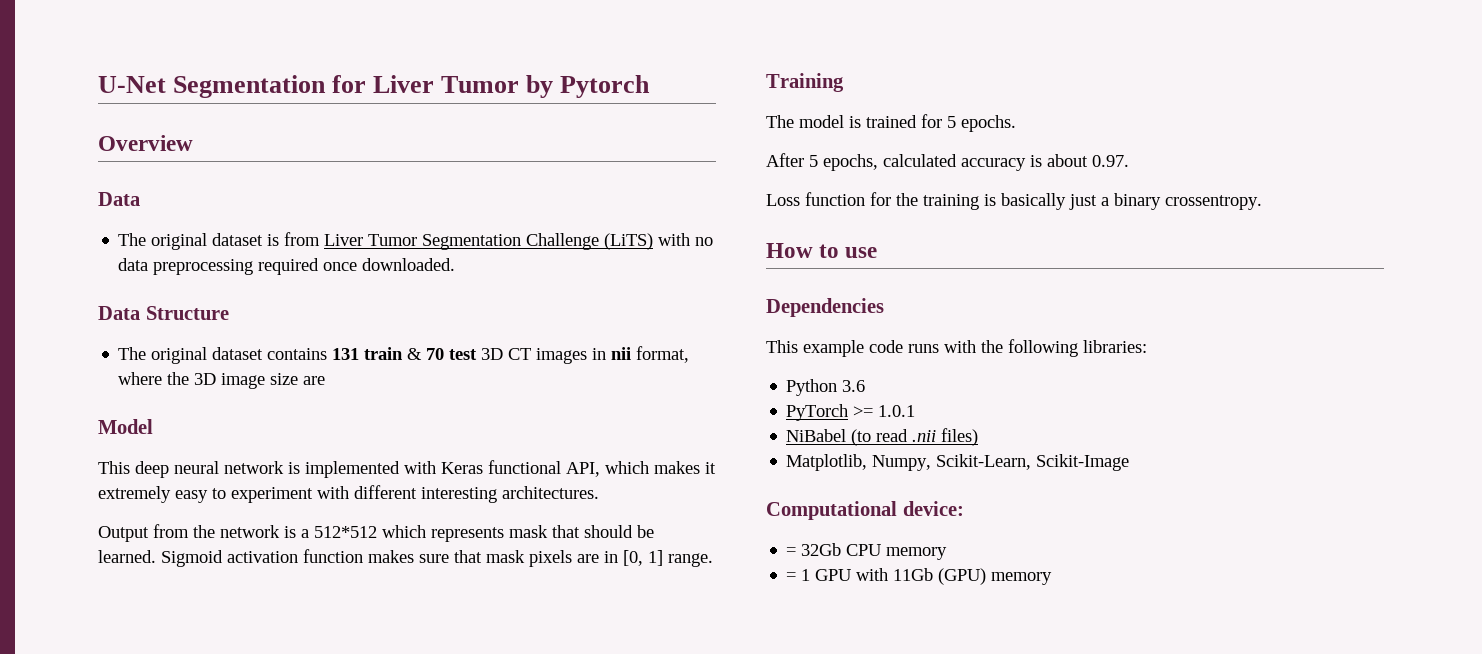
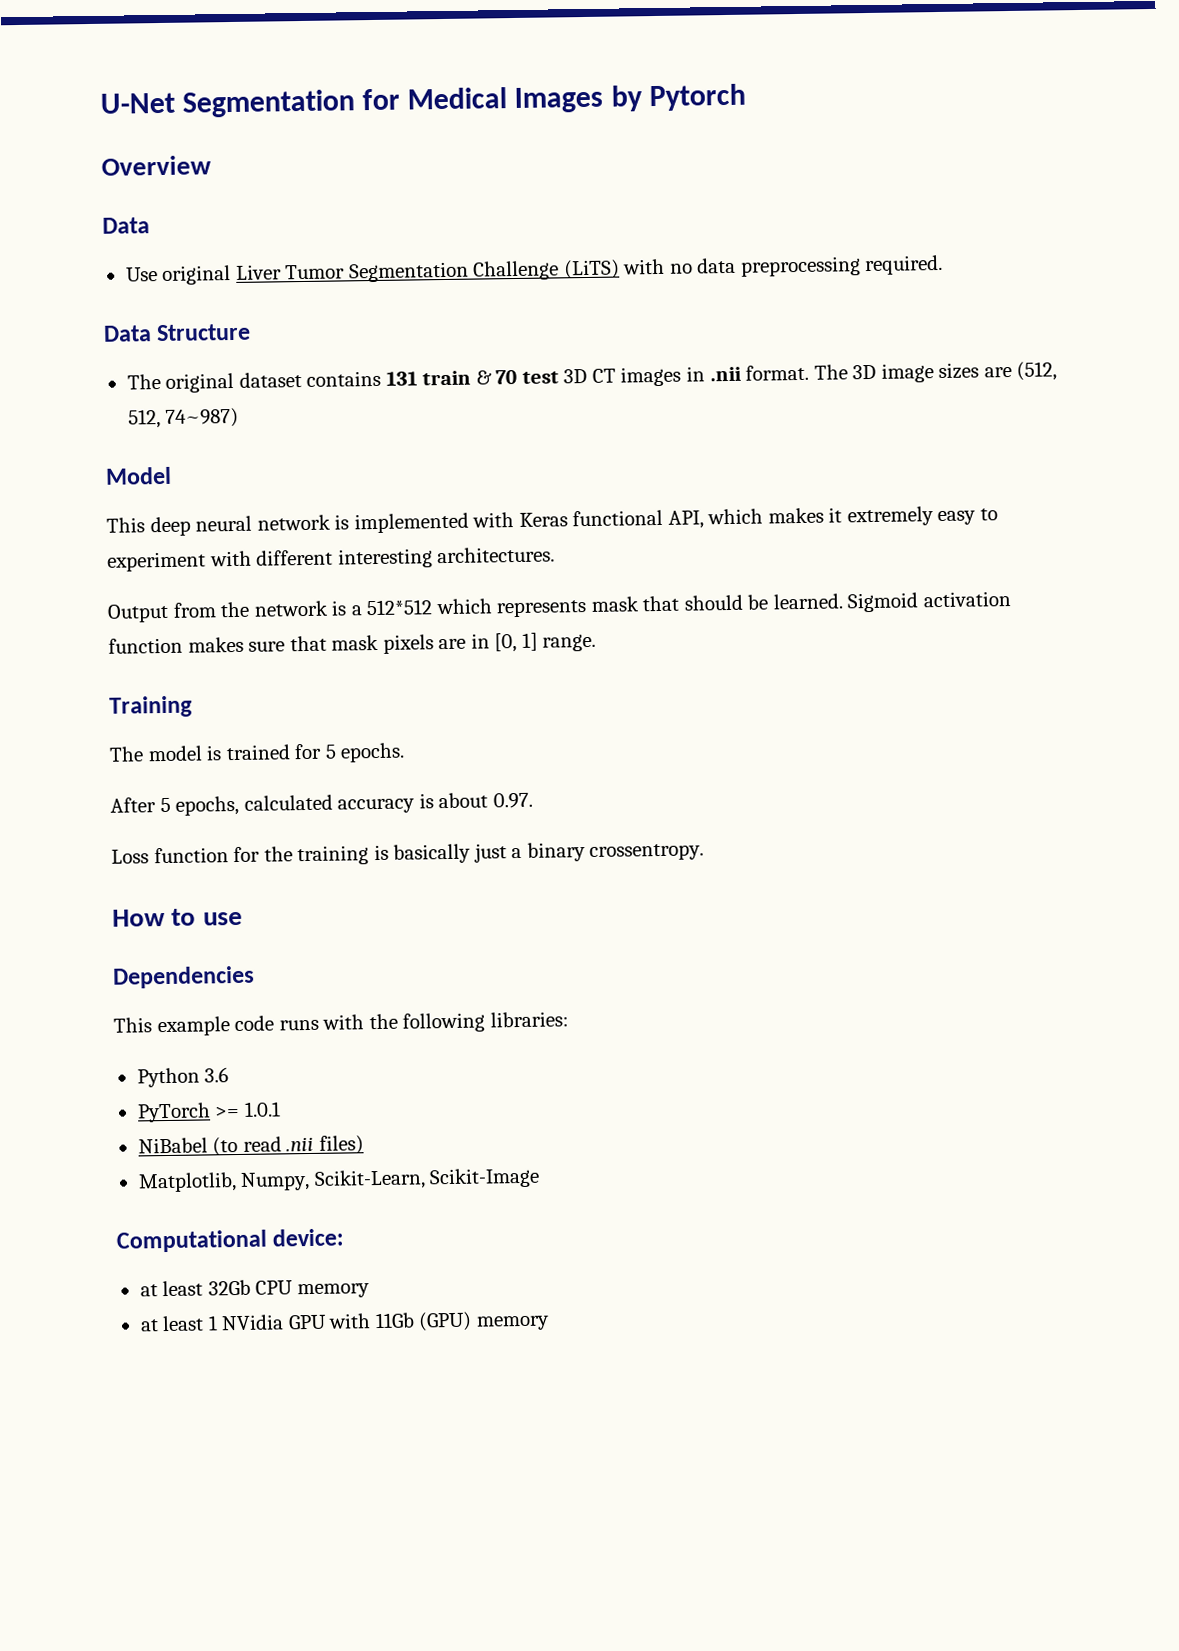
[373,75,520,93] Liver Tumor -> [407,86,604,113] Medical Images
[118,232,321,250] The original dataset is from -> [125,265,232,285] Use original
[258,258,456,275] required once downloaded. -> [864,254,944,276] required.
[611,346,690,363] [118,372,190,385] nii format, where the -> [709,364,848,382] .nii format. The
[270,373,326,385] size are -> [938,361,1058,381] [127,407,240,429] sizes are (512, 512, 74~987)
[786,547,797,556] = -> [139,1280,204,1297] at least
[786,569,811,581] = 1 -> [139,1314,285,1332] at least 1 NVidia

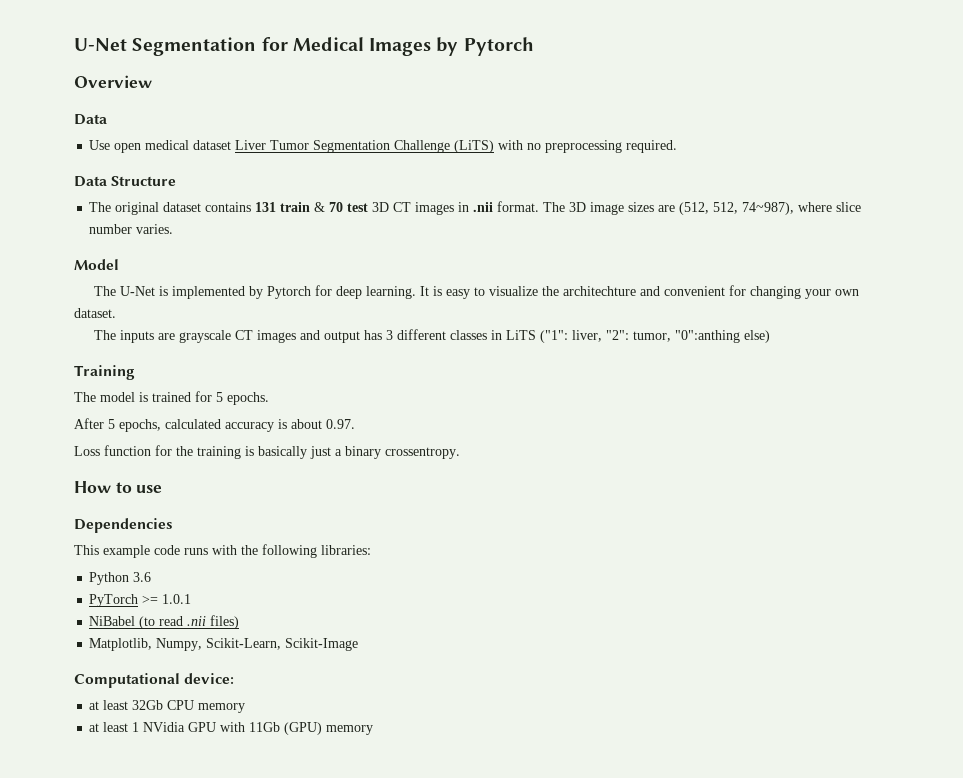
[162,265,232,285] original -> [114,140,232,153] open medical dataset
[696,257,737,274] data -> (542, 146) none
[165,407,240,428] [105,466,172,485] [106,506,999,537] [107,546,556,572] [107,591,1012,623] [108,632,597,654] 74~987) // Model // This deep neural network is implemented with Keras functional API, which makes it extremely easy to experiment with different interesting architectures. // Output from the network is a 512*512 which represents mask that should be learned. Sigmoid activation function makes sure that mask pixels are in [0, 1] range. -> [742,202,862,215] [89,224,174,234] [74,259,119,270] [94,285,860,299] [74,308,116,318] [94,329,771,343] 74~987), where slice number varies. // Model // The U-Net is implemented by Pytorch for deep learning. It is easy to visualize the architechture and convenient for changing your own dataset. // The inputs are grayscale CT images and output has 3 different classes in LiTS ("1": liver, "2": tumor, "0":anthing else)

